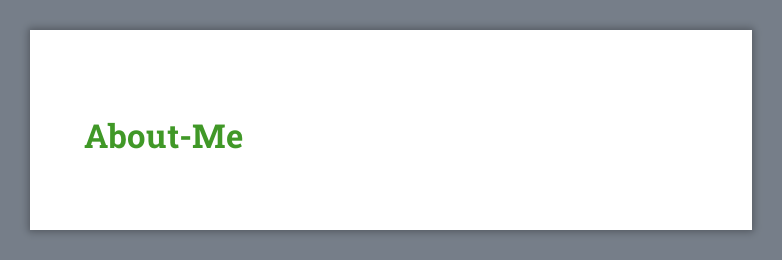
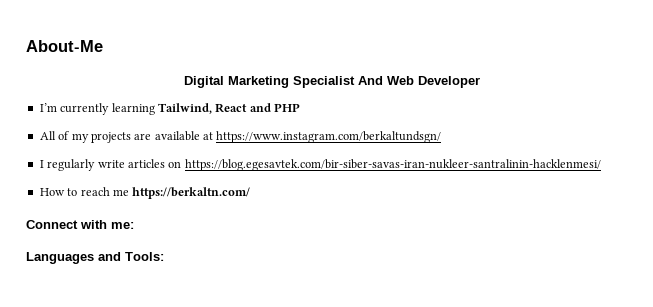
(243, 135) none -> [184,76,480,88] [39,103,300,115] [39,131,442,143] [39,159,601,171] [39,187,251,199] [26,220,134,229] [26,252,164,264] // Digital Marketing Specialist And Web Developer // I’m currently learning Tailwind, React and PHP // All of my projects are available at https://www.instagram.com/berkaltundsgn/ // I regularly write articles on https://blog.egesavtek.com/bir-siber-savas-iran-nukleer-santralinin-hacklenmesi/ // How to reach me https://berkaltn.com/ // Connect with me: // Languages and Tools:

